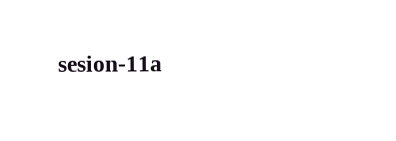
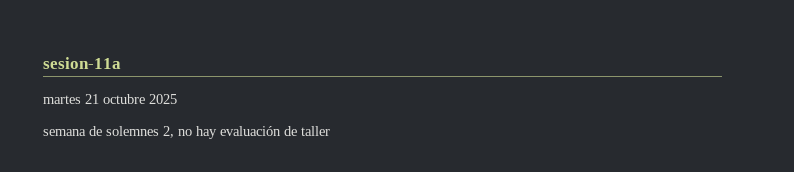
(163, 63) none -> [43,94,177,104] [43,126,330,139] // martes 21 octubre 2025 // semana de solemnes 2, no hay evaluación de taller

